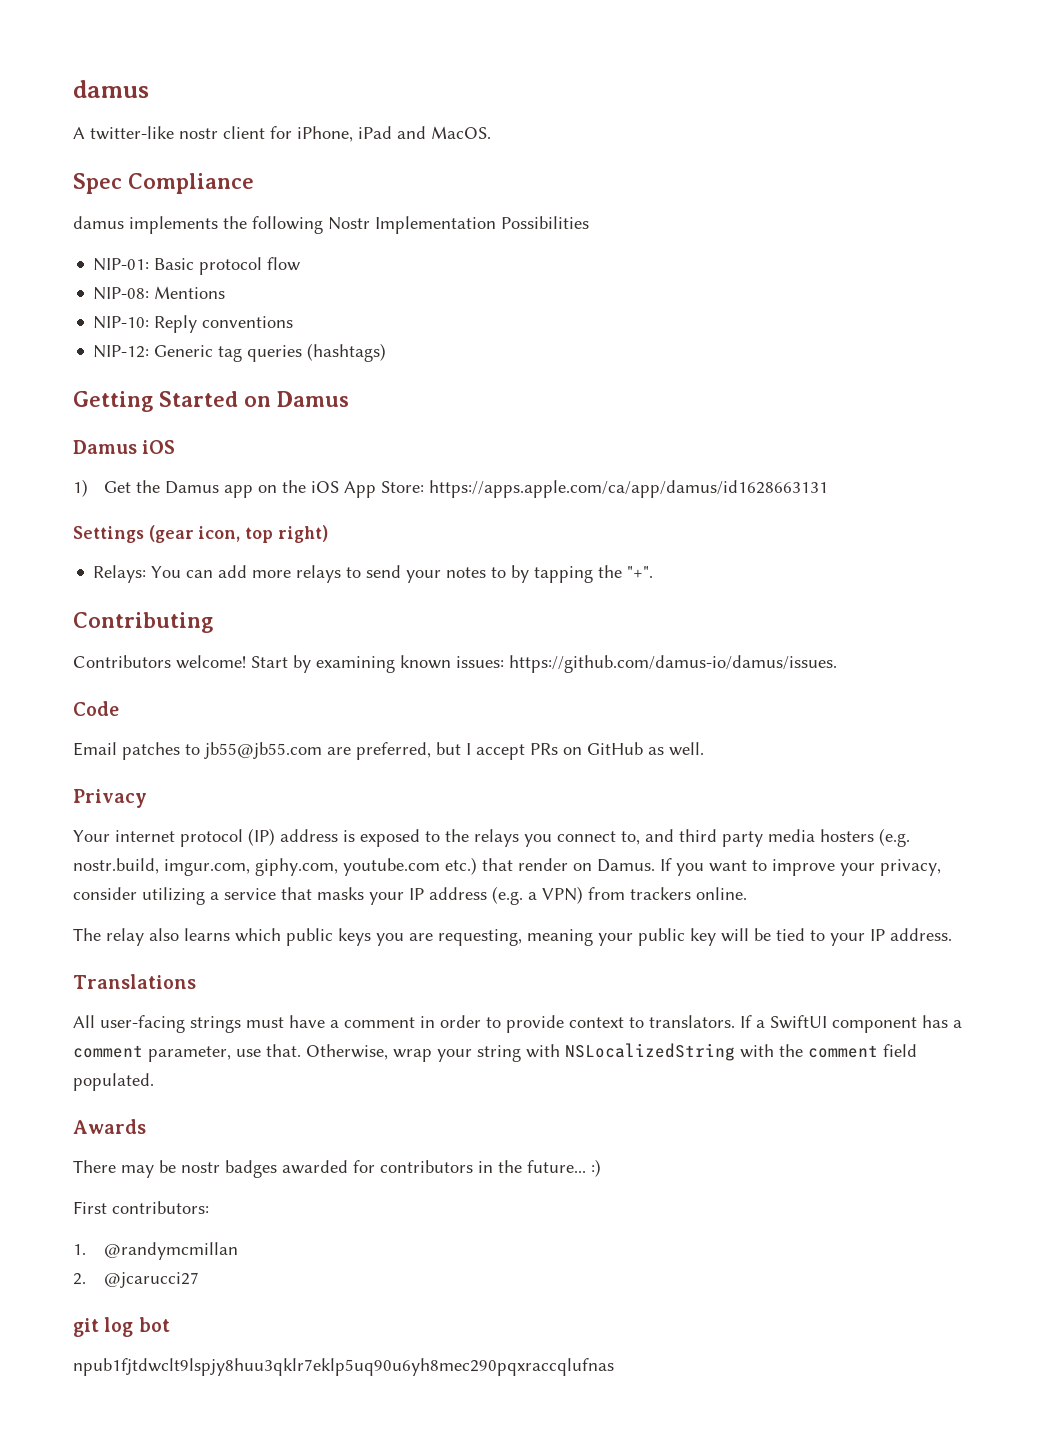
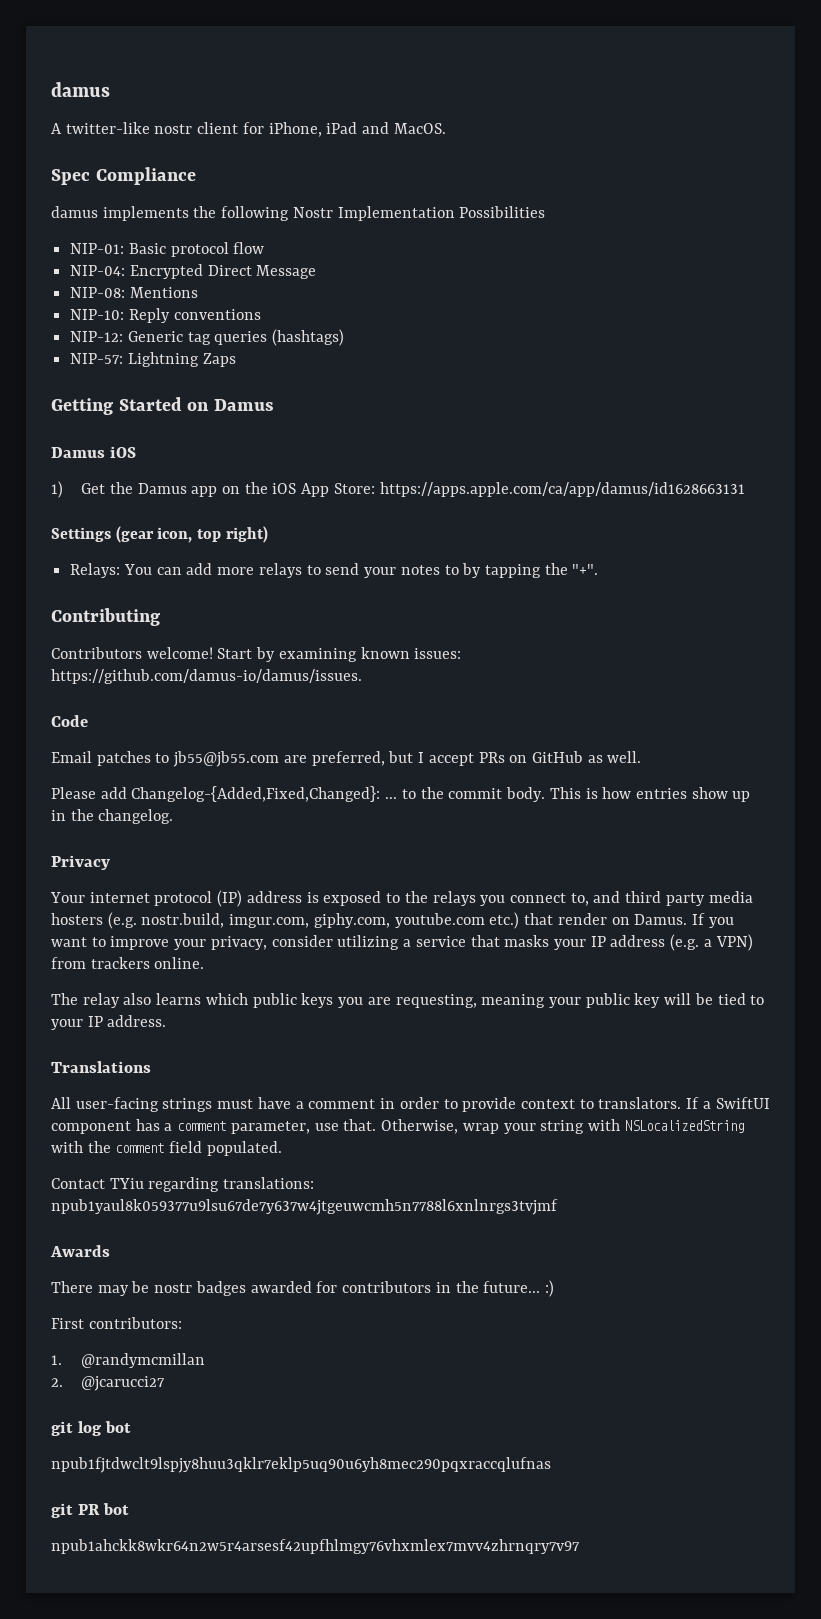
(301, 264) none -> [70,264,317,279] // NIP-04: Encrypted Direct Message
(387, 352) none -> [70,352,236,367] // NIP-57: Lightning Zaps
(704, 749) none -> [51,786,751,802] [51,809,174,824] // Please add Changelog-{Added,Fixed,Changed}: ... to the commit body. This is how entries show up in the changelog.
(154, 1082) none -> [51,1177,315,1192] [51,1199,558,1215] // Contact TYiu regarding translations: npub1yaul8k059377u9lsu67de7y637w4jtgeuwcmh5n7788l6xnlnrgs3tvjmf
(614, 1367) none -> [51,1503,130,1518] [51,1539,580,1554] // git PR bot // npub1ahckk8wkr64n2w5r4arsesf42upfhlmgy76vhxmlex7mvv4zhrnqry7v97

